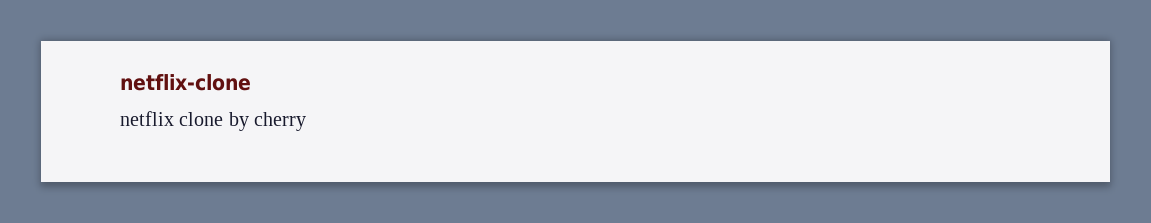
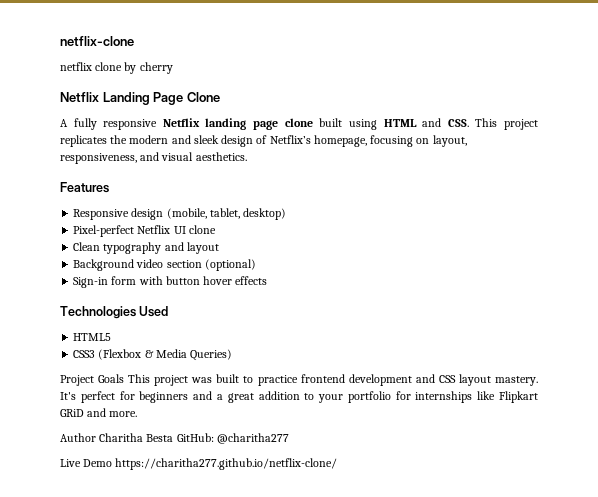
(307, 121) none -> [60,92,220,105] [60,118,539,130] [60,135,467,147] [60,152,247,164] [60,182,109,193] [73,208,287,220] [73,225,216,237] [73,242,219,254] [73,259,256,271] [73,276,268,288] [60,306,169,319] [73,333,112,341] [73,349,233,361] [60,374,538,386] [60,391,538,403] [60,408,138,417] [60,433,289,444] [60,458,338,470] // Netflix Landing Page Clone // A fully responsive Netflix landing page clone built using HTML and CSS. This project replicates the modern and sleek design of Netflix’s homepage, focusing on layout, responsiveness, and visual aesthetics. // Features // Responsive design (mobile, tablet, desktop) // Pixel-perfect Netflix UI clone // Clean typography and layout // Background video section (optional) // Sign-in form with button hover effects // Technologies Used // HTML5 // CSS3 (Flexbox & Media Queries) // Project Goals This project was built to practice frontend development and CSS layout mastery. It's perfect for beginners and a great addition to your portfolio for internships like Flipkart GRiD and more. // Author Charitha Besta GitHub: @charitha277 // Live Demo https://charitha277.github.io/netflix-clone/

